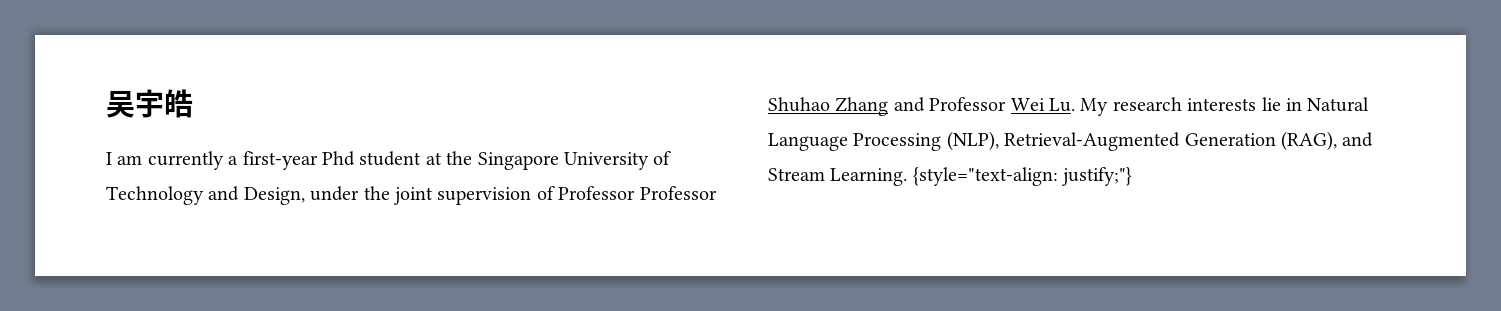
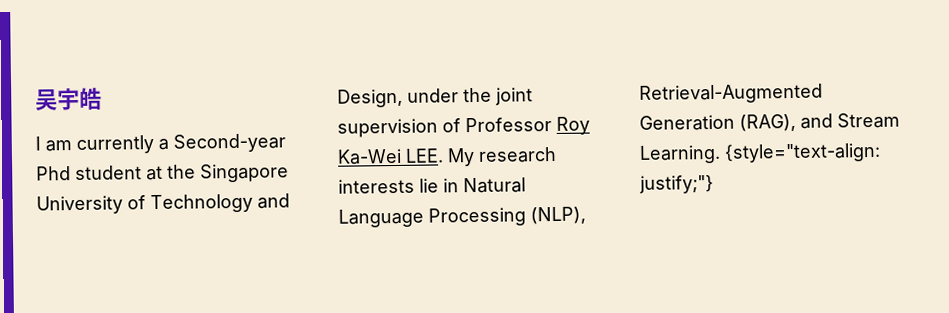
[242,151,318,170] first-year -> [173,133,286,153] Second-year
[639,186,717,200] [768,97,1075,116] Professor Shuhao Zhang and Professor Wei Lu. -> [556,116,590,135] [337,148,444,165] Roy Ka-Wei LEE.

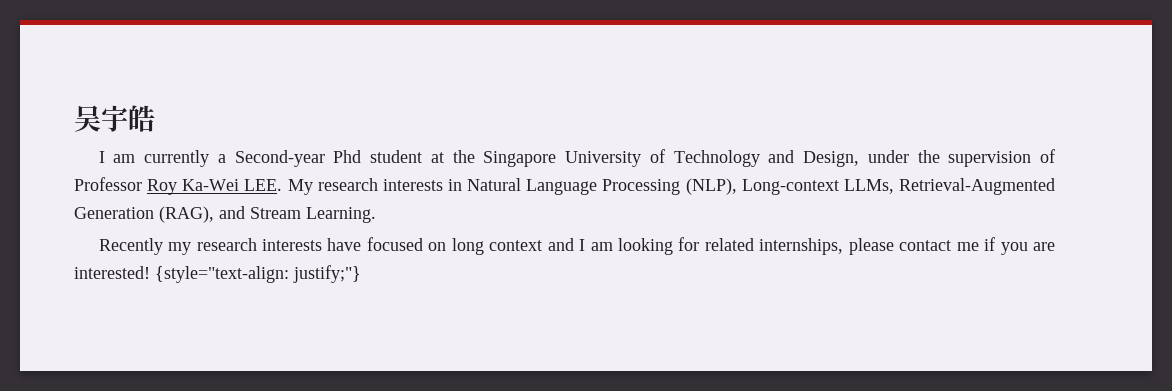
[495,87,533,106] joint -> (940, 156) none
[419,178,439,193] lie -> (443, 185) none
(586, 215) none -> [741,179,894,195] Long-context LLMs,
(721, 154) none -> [98,237,1055,255] [74,266,150,279] // Recently my research interests have focused on long context and I am looking for related internships, please contact me if you are interested!

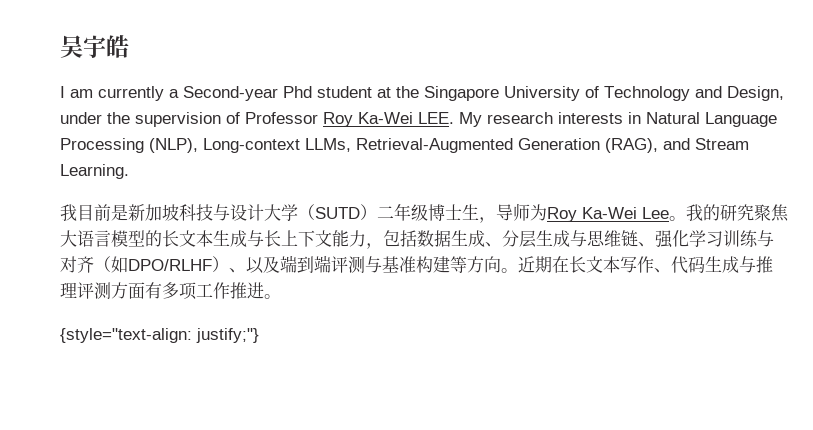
[98,237,1055,255] [74,266,150,279] Recently my research interests have focused on long context and I am looking for related internships, please contact me if you are interested! -> [60,203,789,223] [60,230,774,249] [60,255,773,274] [60,282,281,300] 我目前是新加坡科技与设计大学（SUTD）二年级博士生，导师为Roy Ka-Wei Lee。我的研究聚焦大语言模型的长文本生成与长上下文能力，包括数据生成、分层生成与思维链、强化学习训练与对齐（如DPO/RLHF）、以及端到端评测与基准构建等方向。近期在长文本写作、代码生成与推理评测方面有多项工作推进。 //

